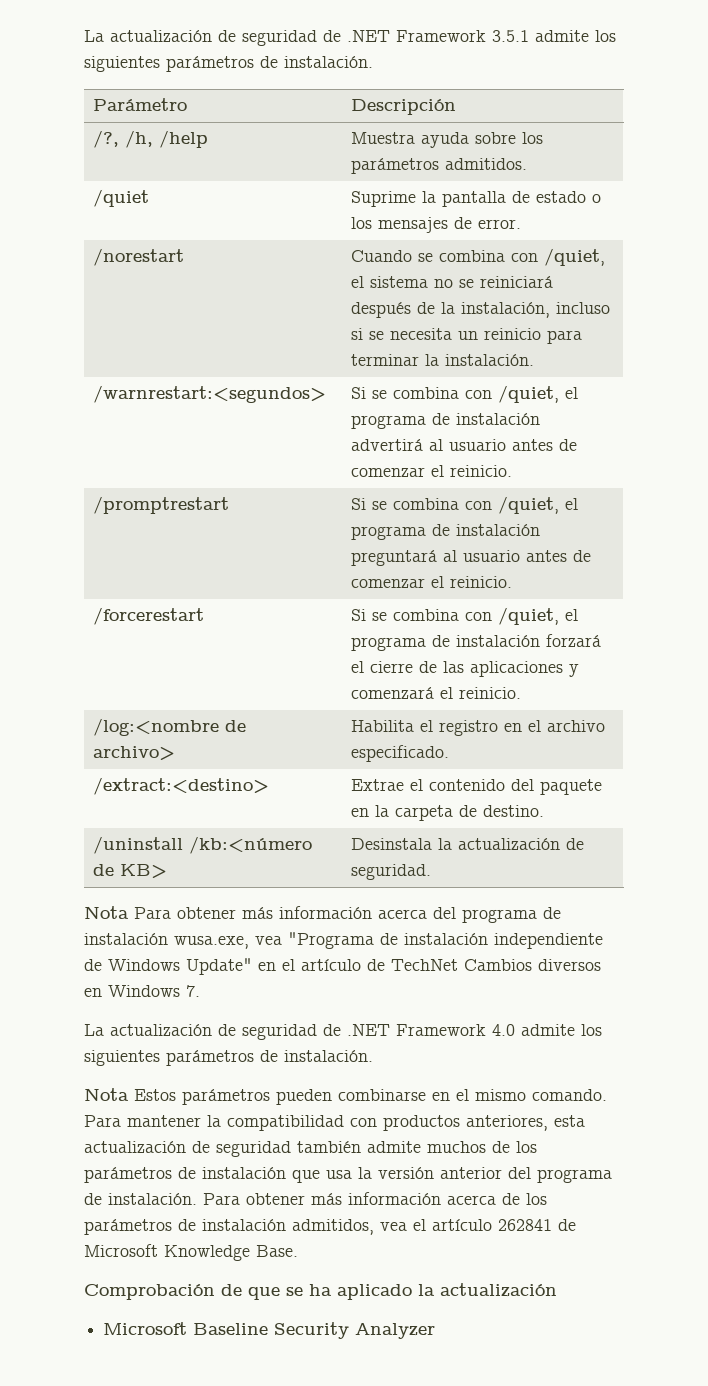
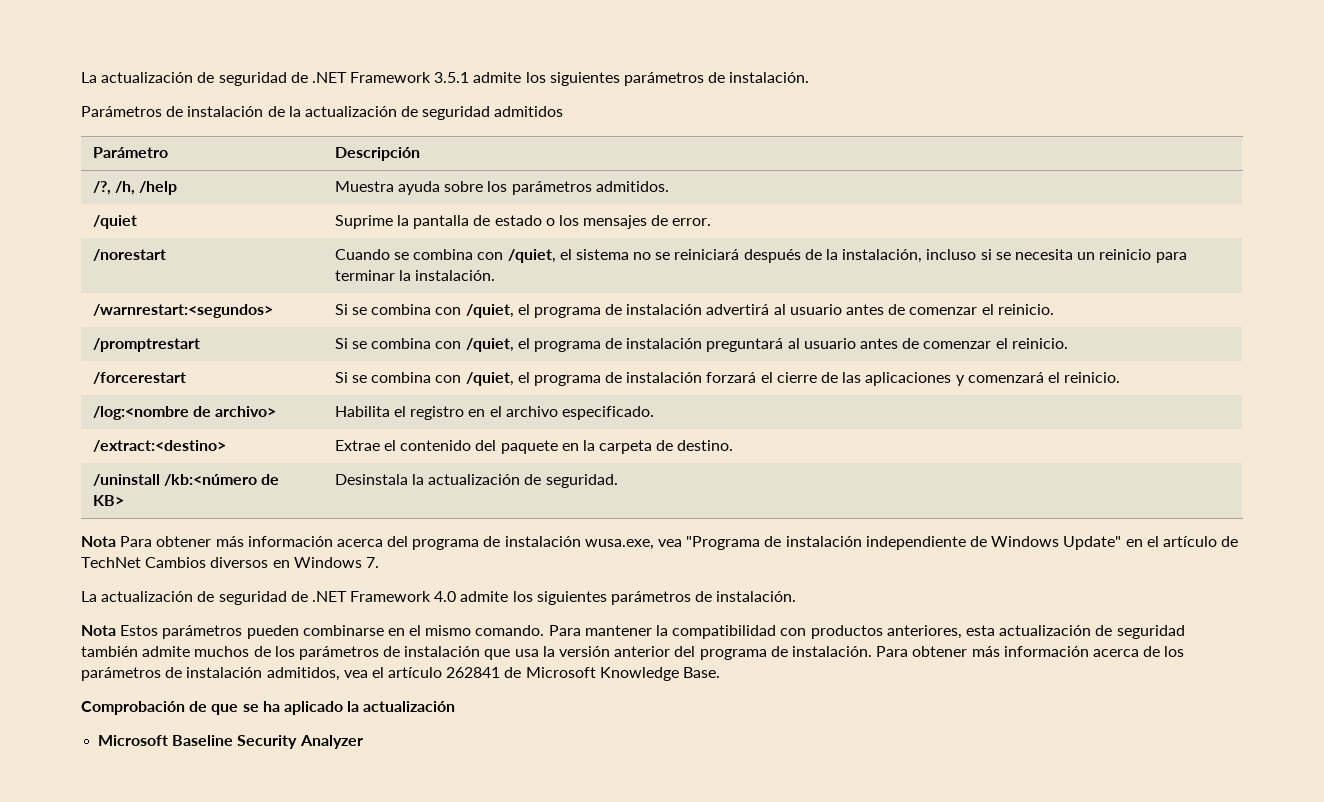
(373, 62) none -> [81,106,564,120] // Parámetros de instalación de la actualización de seguridad admitidos

